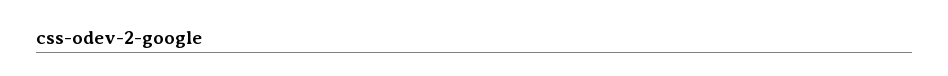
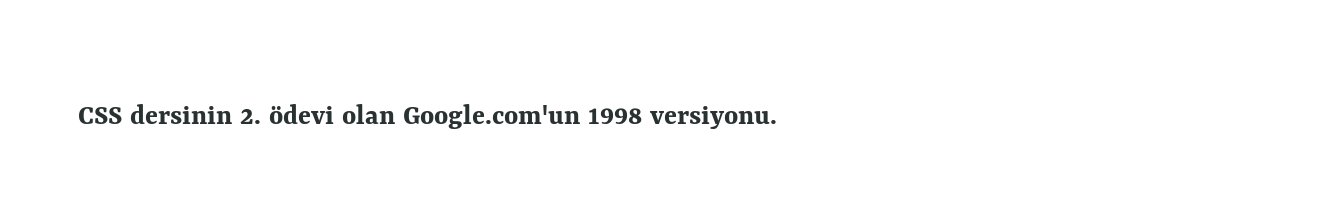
[36,31,202,48] css-odev-2-google -> [78,104,777,129] CSS dersinin 2. ödevi olan Google.com'un 1998 versiyonu.

